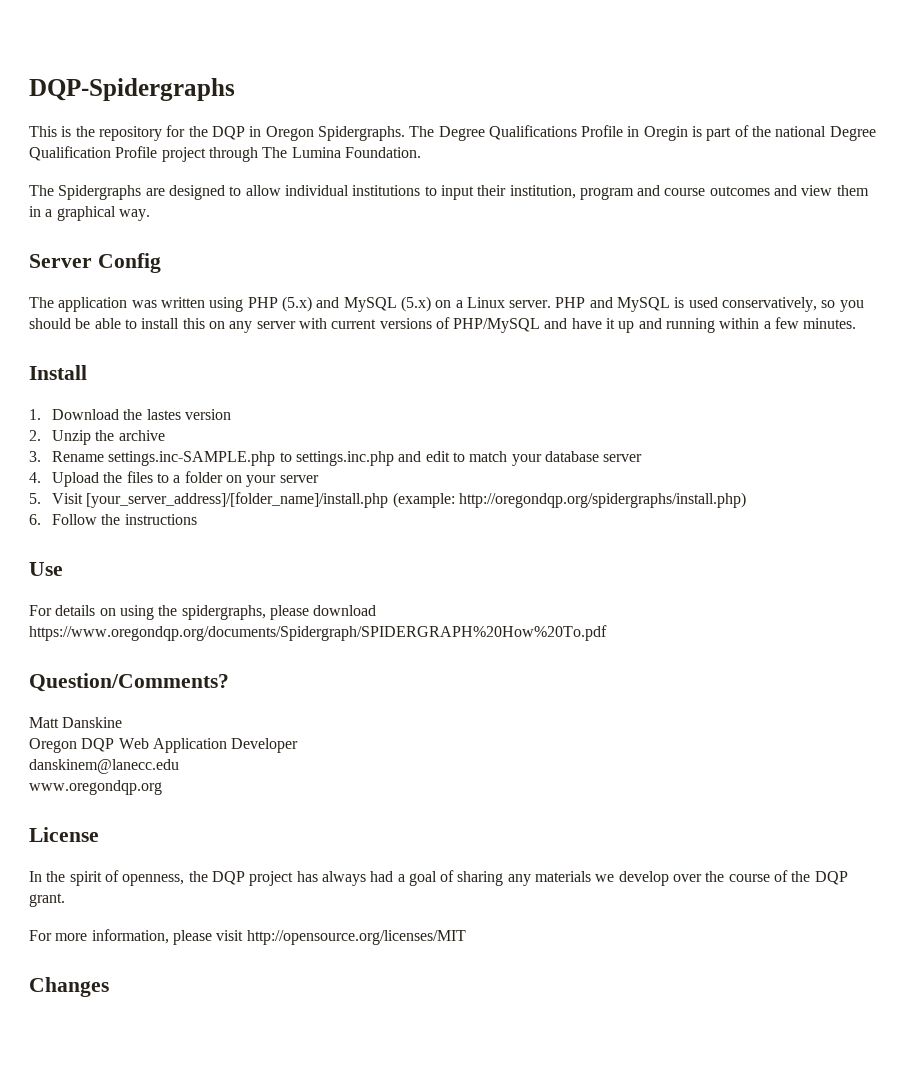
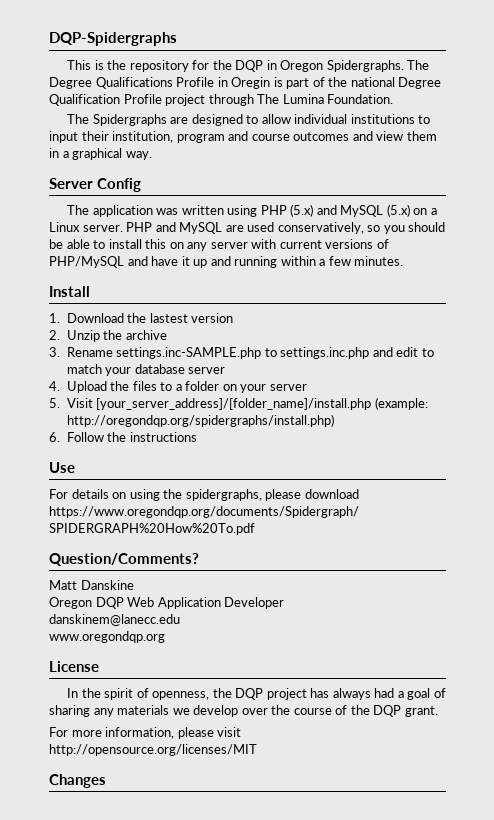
[674,297,685,308] is -> [225,225,244,232] are
[146,409,181,420] lastes -> [149,313,188,323] lastest

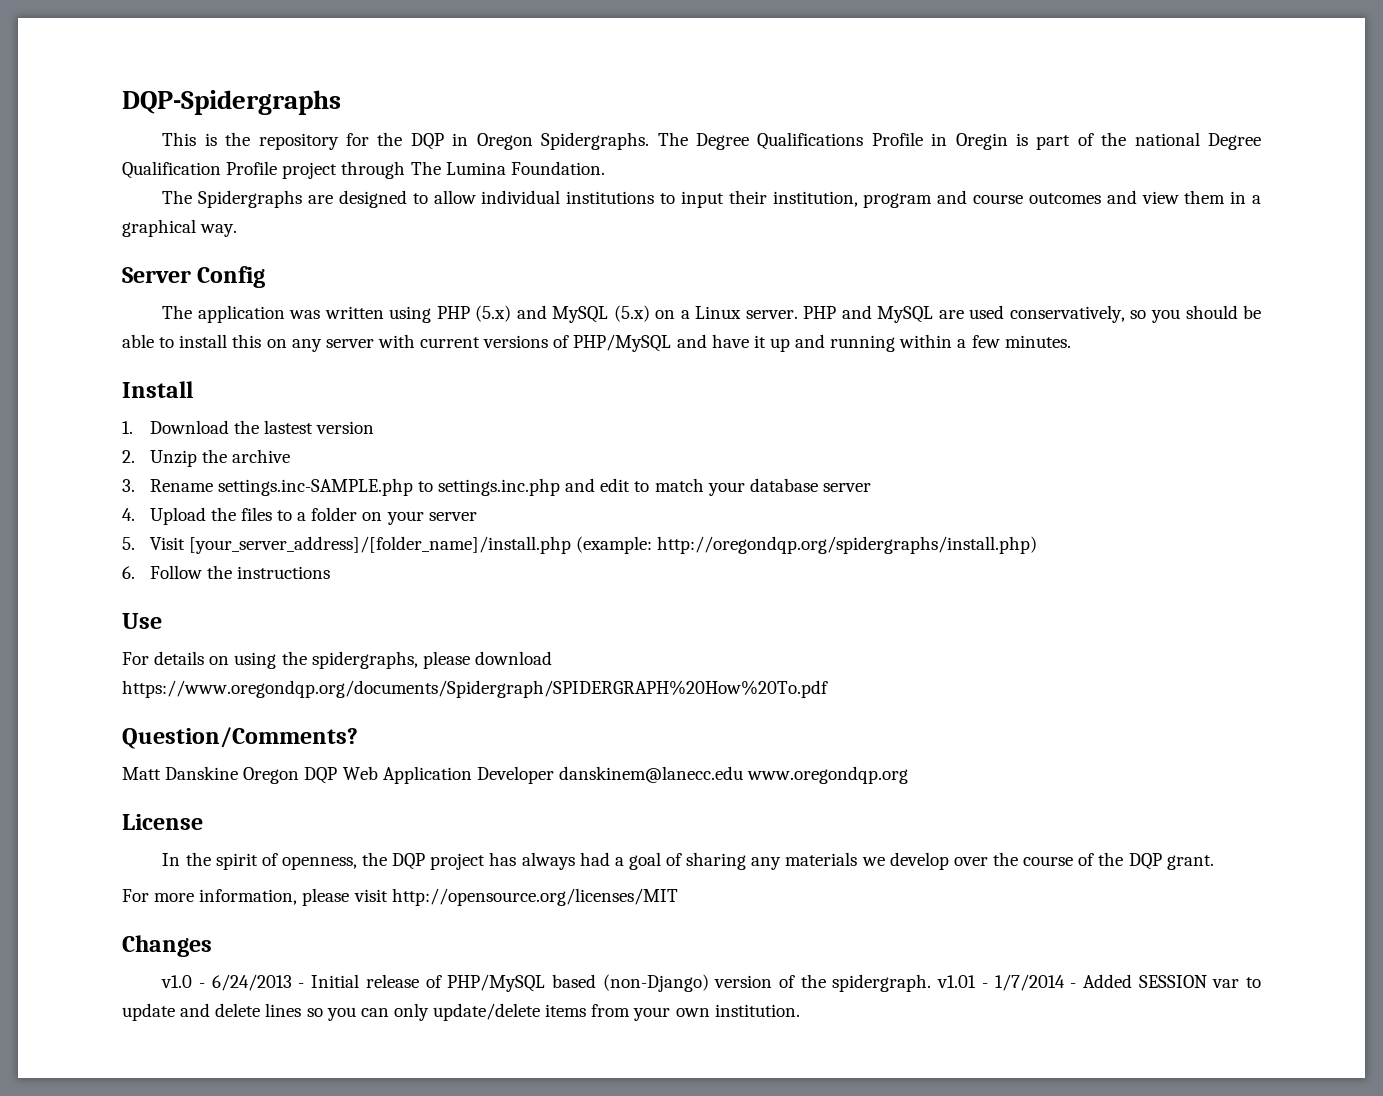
(134, 585) // -> (239, 773) none
(285, 603) // -> (554, 775) none
(180, 620) // -> (743, 774) none
(106, 781) none -> [161,974,1261,992] [122,1003,800,1021] // v1.0 - 6/24/2013 - Initial release of PHP/MySQL based (non-Django) version of the spidergraph. v1.01 - 1/7/2014 - Added SESSION var to update and delete lines so you can only update/delete items from your own institution.

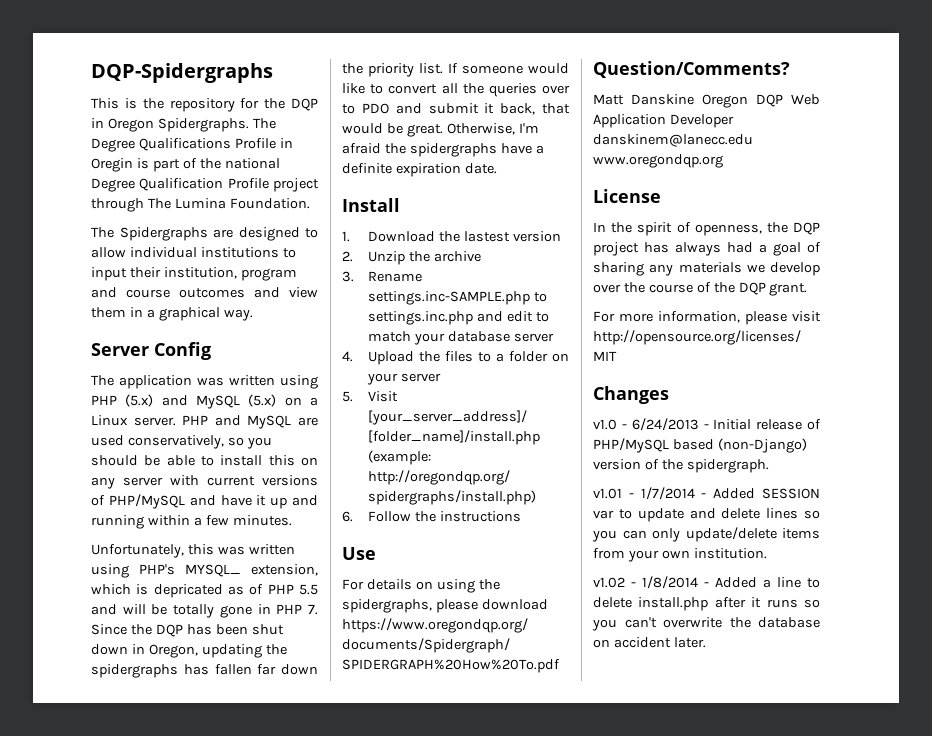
(1071, 341) none -> [91,544,295,558] [91,564,318,578] [91,584,318,598] [91,604,318,618] [91,624,284,637] [91,644,287,658] [91,664,318,678] [342,63,569,77] [342,83,570,97] [342,103,570,115] [342,123,539,137] [342,143,544,157] [342,163,497,177] // Unfortunately, this was written using PHP's MYSQL_ extension, which is depricated as of PHP 5.5 and will be totally gone in PHP 7. Since the DQP has been shut down in Oregon, updating the spidergraphs has fallen far down the priority list. If someone would like to convert all the queries over to PDO and submit it back, that would be great. Otherwise, I'm afraid the spidergraphs have a definite expiration date.
(932, 983) none -> (769, 466) //
(800, 1010) none -> [593,576,820,589] [593,597,820,611] [592,617,820,631] [593,637,706,648] // v1.02 - 1/8/2014 - Added a line to delete install.php after it runs so you can't overwrite the database on accident later.

